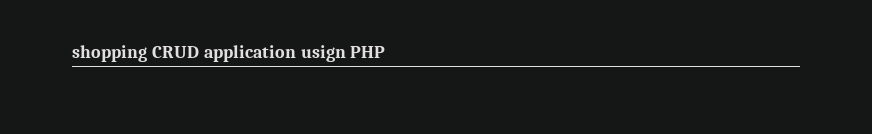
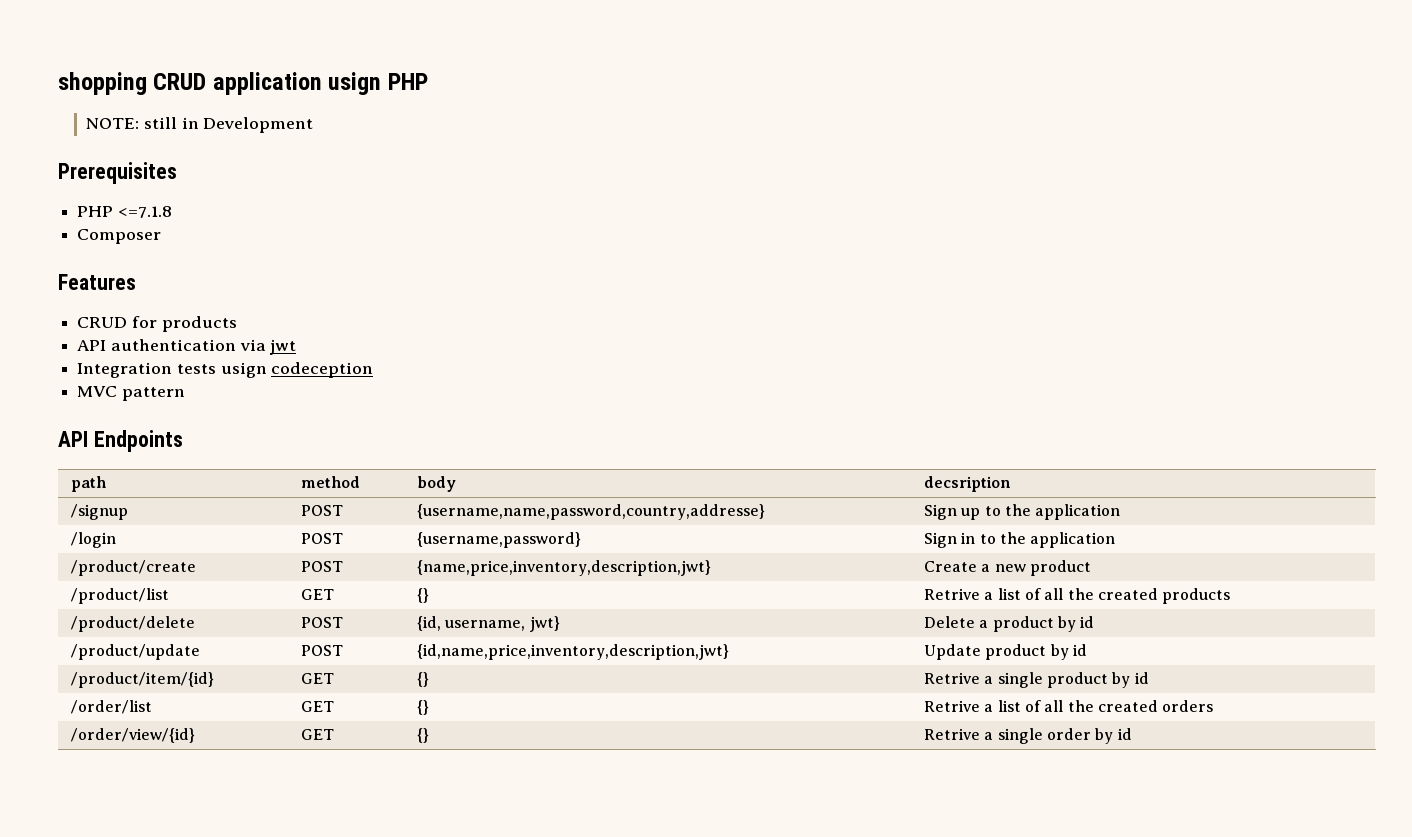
(386, 52) none -> [86,117,314,133] [58,162,177,184] [77,206,172,218] [77,229,162,244] [58,274,136,290] [77,316,237,332] [77,339,297,355] [77,362,374,378] [77,386,185,401] [58,430,183,452] [70,476,106,492] [300,476,360,488] [416,476,456,492] [923,476,1011,492] [70,504,128,520] [300,505,343,516] [416,504,765,520] [923,504,1121,520] [70,532,116,548] [300,533,343,544] [416,532,581,548] [923,532,1116,548] [70,560,196,576] [300,561,343,572] [416,560,711,576] [923,560,1091,576] [70,588,169,604] [300,589,334,600] [416,588,429,603] [923,588,1231,604] [70,616,195,632] [300,617,343,628] [416,616,560,632] [923,616,1095,632] [70,644,200,660] [300,645,343,656] [416,644,729,660] [923,644,1087,660] [70,672,214,688] [300,673,334,684] [416,672,429,687] [923,672,1149,688] [70,700,152,714] [300,701,334,712] [416,700,429,715] [923,700,1214,712] [70,728,195,743] [300,729,334,740] [416,728,429,743] [923,728,1132,744] // NOTE: still in Development // Prerequisites // PHP <=7.1.8 // Composer // Features // CRUD for products // API authentication via jwt // Integration tests usign codeception // MVC pattern // API Endpoints // path | method | body | decsription // /signup | POST | {username,name,password,country,addresse} | Sign up to the application // /login | POST | {username,password} | Sign in to the application // /product/create | POST | {name,price,inventory,description,jwt} | Create a new product // /product/list | GET | {} | Retrive a list of all the created products // /product/delete | POST | {id, username, jwt} | Delete a product by id // /product/update | POST | {id,name,price,inventory,description,jwt} | Update product by id // /product/item/{id} | GET | {} | Retrive a single product by id // /order/list | GET | {} | Retrive a list of all the created orders // /order/view/{id} | GET | {} | Retrive a single order by id

